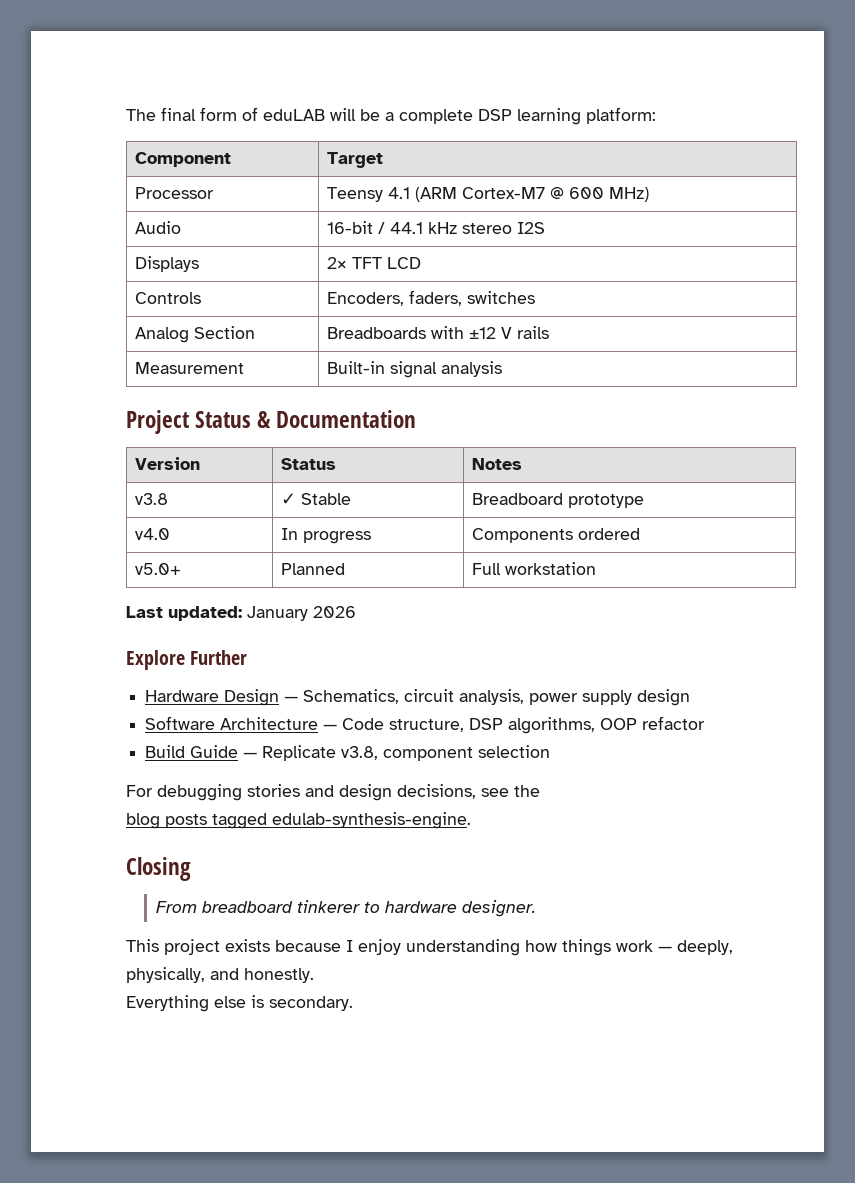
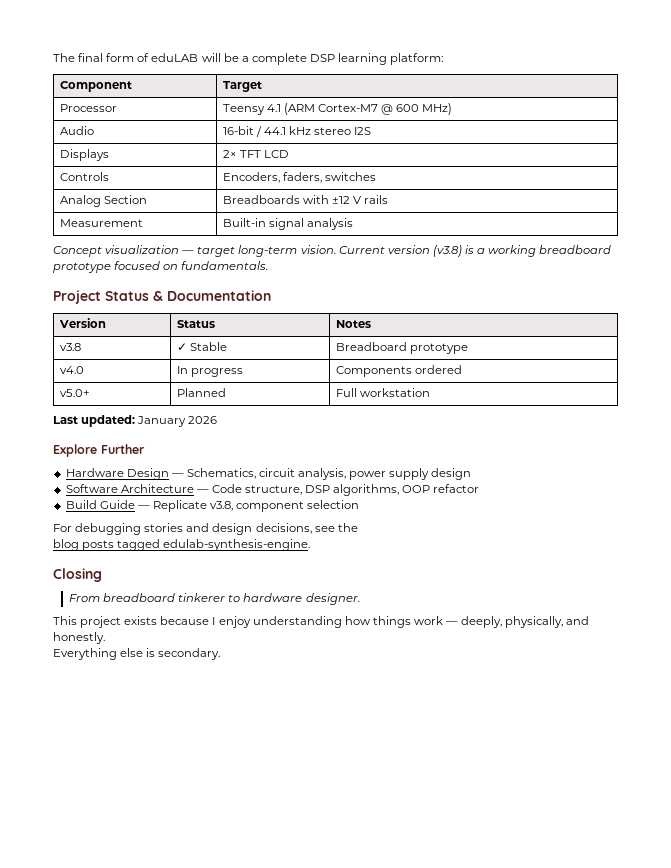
(503, 369) none -> [53,245,612,257] [53,261,269,273] // Concept visualization — target long-term vision. Current version (v3.8) is a working breadboard prototype focused on fundamentals.

